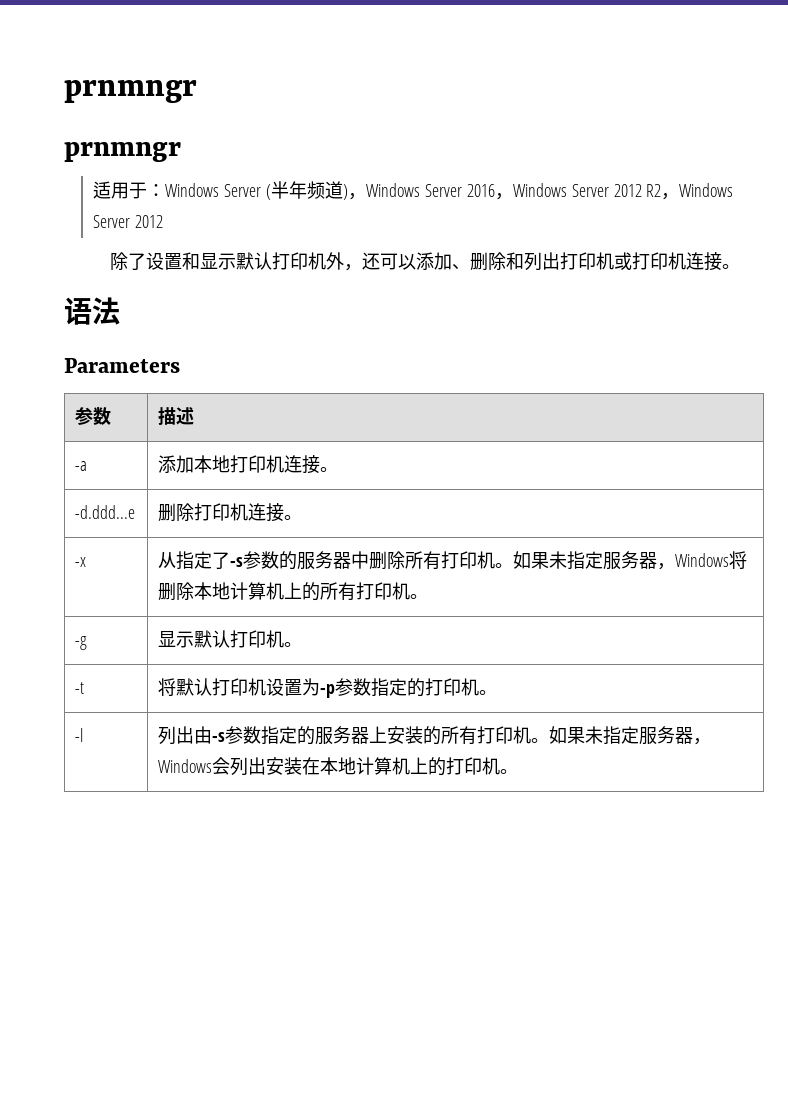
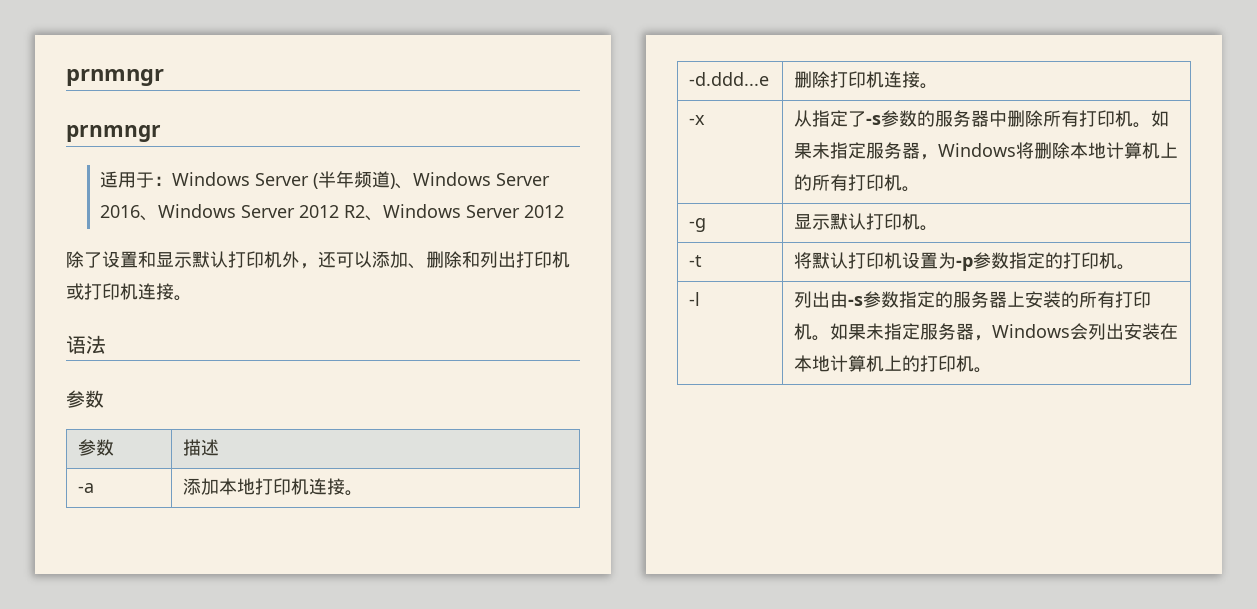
[348,193,367,200] ， -> [394,183,413,189] 、
[494,193,513,200] ， -> [139,215,158,221] 、
[661,193,680,200] ， -> [364,215,383,221] 、
[64,358,180,373] Parameters -> [66,390,104,408] 参数

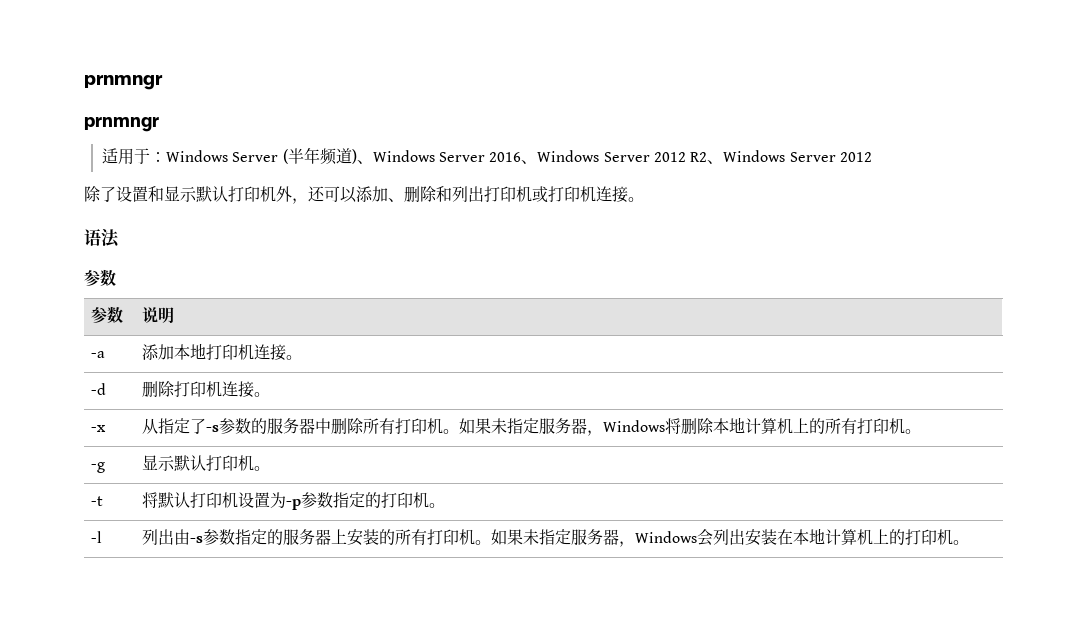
[183,439,220,456] 描述 -> [142,307,175,323] 说明
[689,72,770,86] -d.ddd...e -> [91,383,107,395] -d

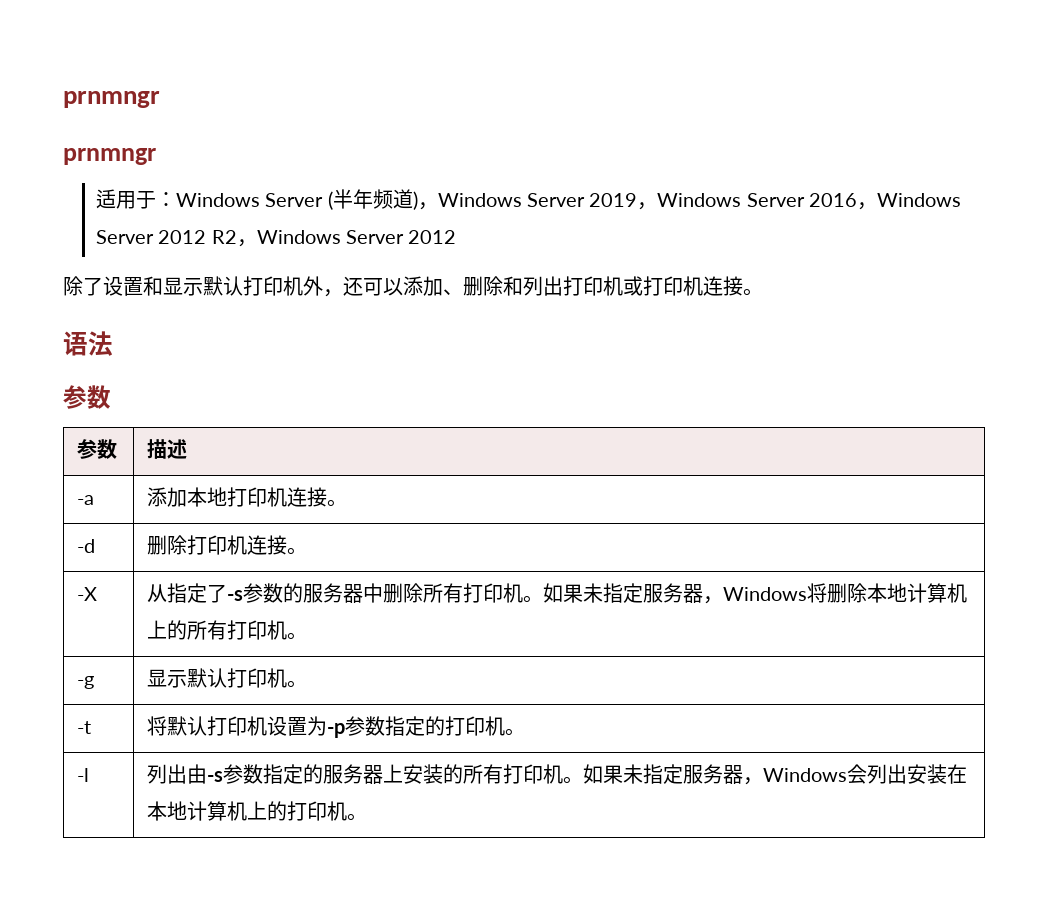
[356,160,373,164] 、 -> [417,193,658,210] ，Windows Server 2019，
[521,160,538,164] 、 -> [857,202,878,210] ，
[707,160,724,164] 、 -> [236,239,257,247] ，
[142,307,175,323] 说明 -> [146,439,187,459] 描述
[91,425,107,432] -x -> [76,587,97,601] -X

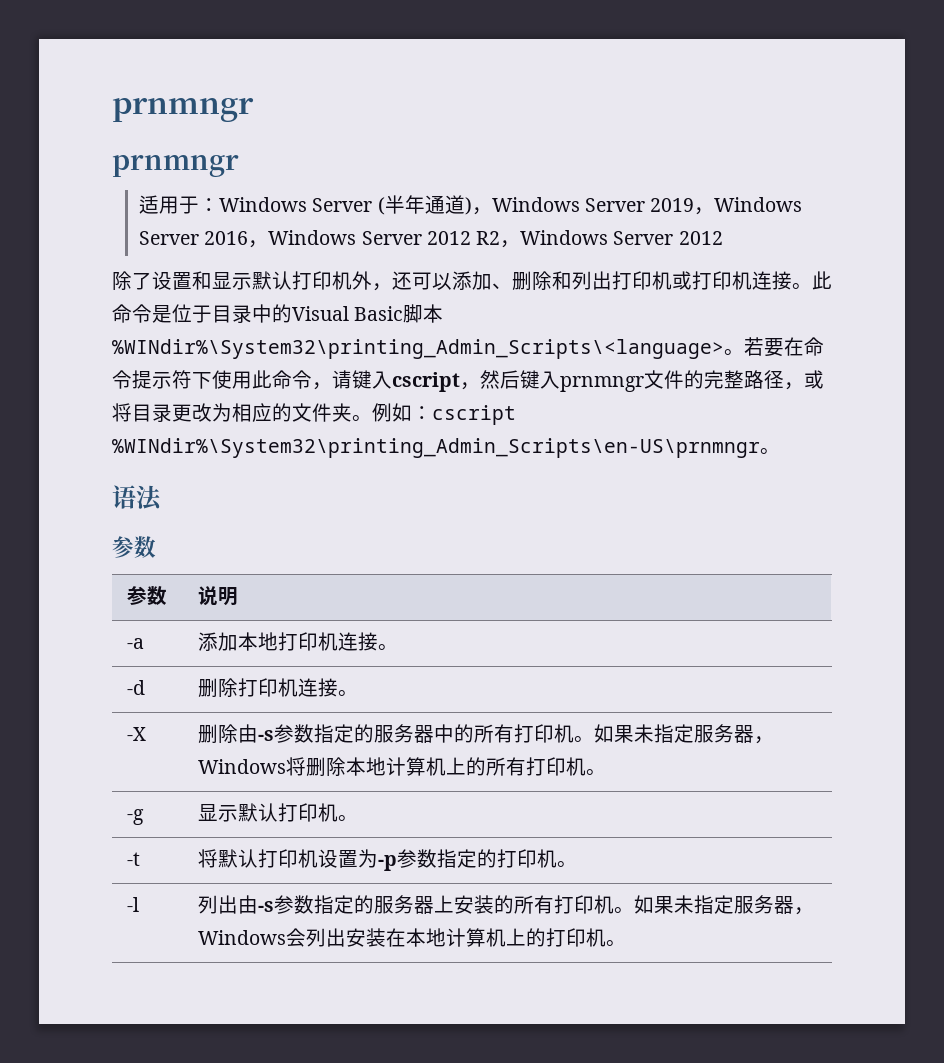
[372,189,393,209] 频 -> [424,195,445,214] 通
(763, 292) none -> [812,271,832,290] [112,304,444,323] [112,337,824,359] [112,370,824,392] [112,403,516,425] [112,438,780,458] 此命令是位于目录中的Visual Basic脚本%WINdir%\System32\printing_Admin_Scripts\<language>。若要在命令提示符下使用此命令，请键入cscript，然后键入prnmngr文件的完整路径，或将目录更改为相应的文件夹。例如：cscript %WINdir%\System32\printing_Admin_Scripts\en-US\prnmngr。
[146,439,187,459] 描述 -> [198,586,239,606] 说明
[146,583,283,603] 从指定了-s参数 -> [198,724,355,744] 删除由-s参数指定
[382,583,423,603] 删除 -> [454,724,475,743] 的

